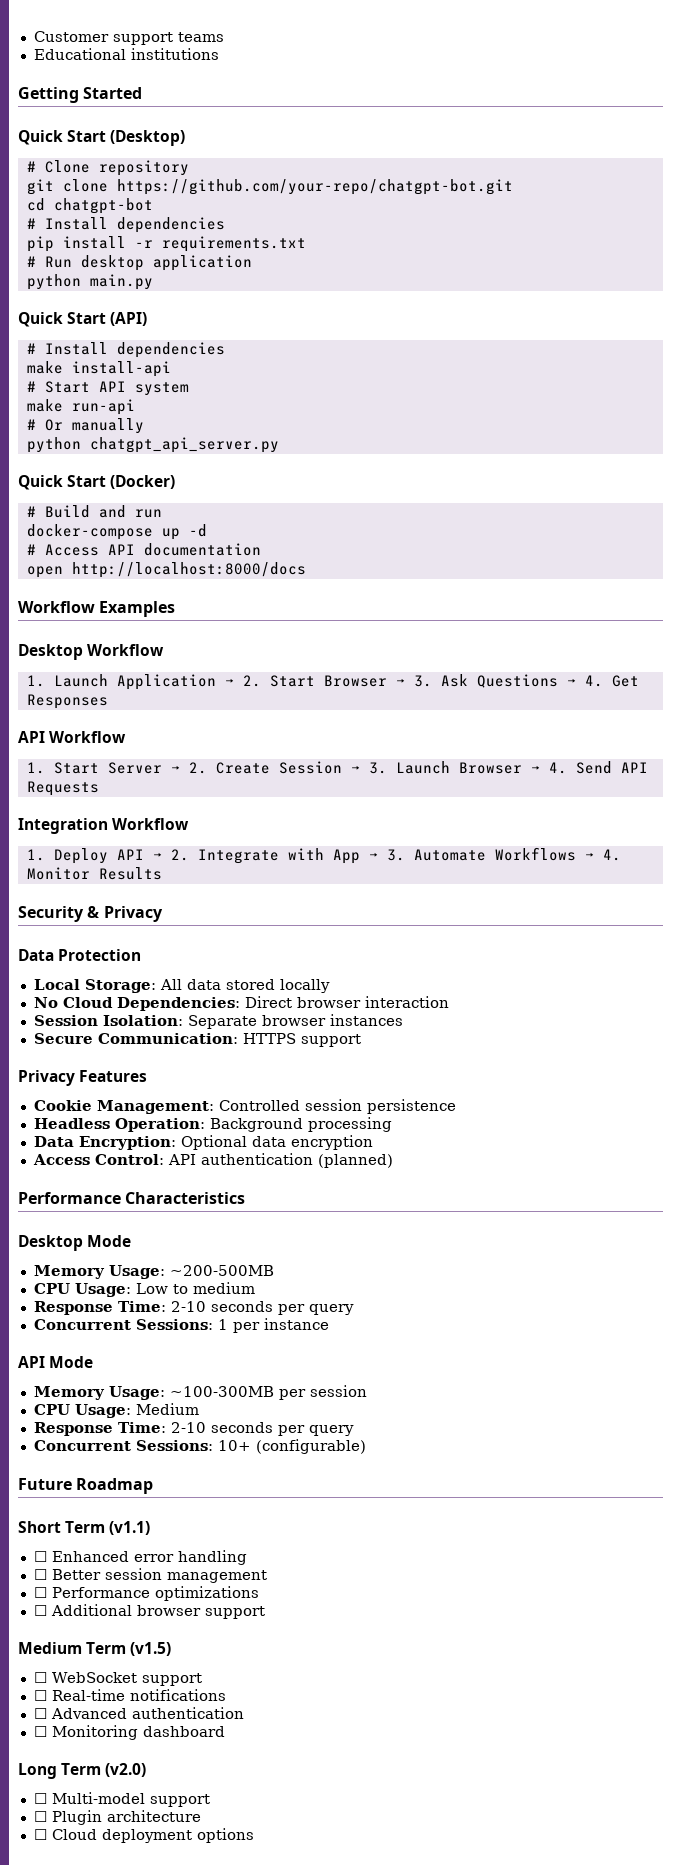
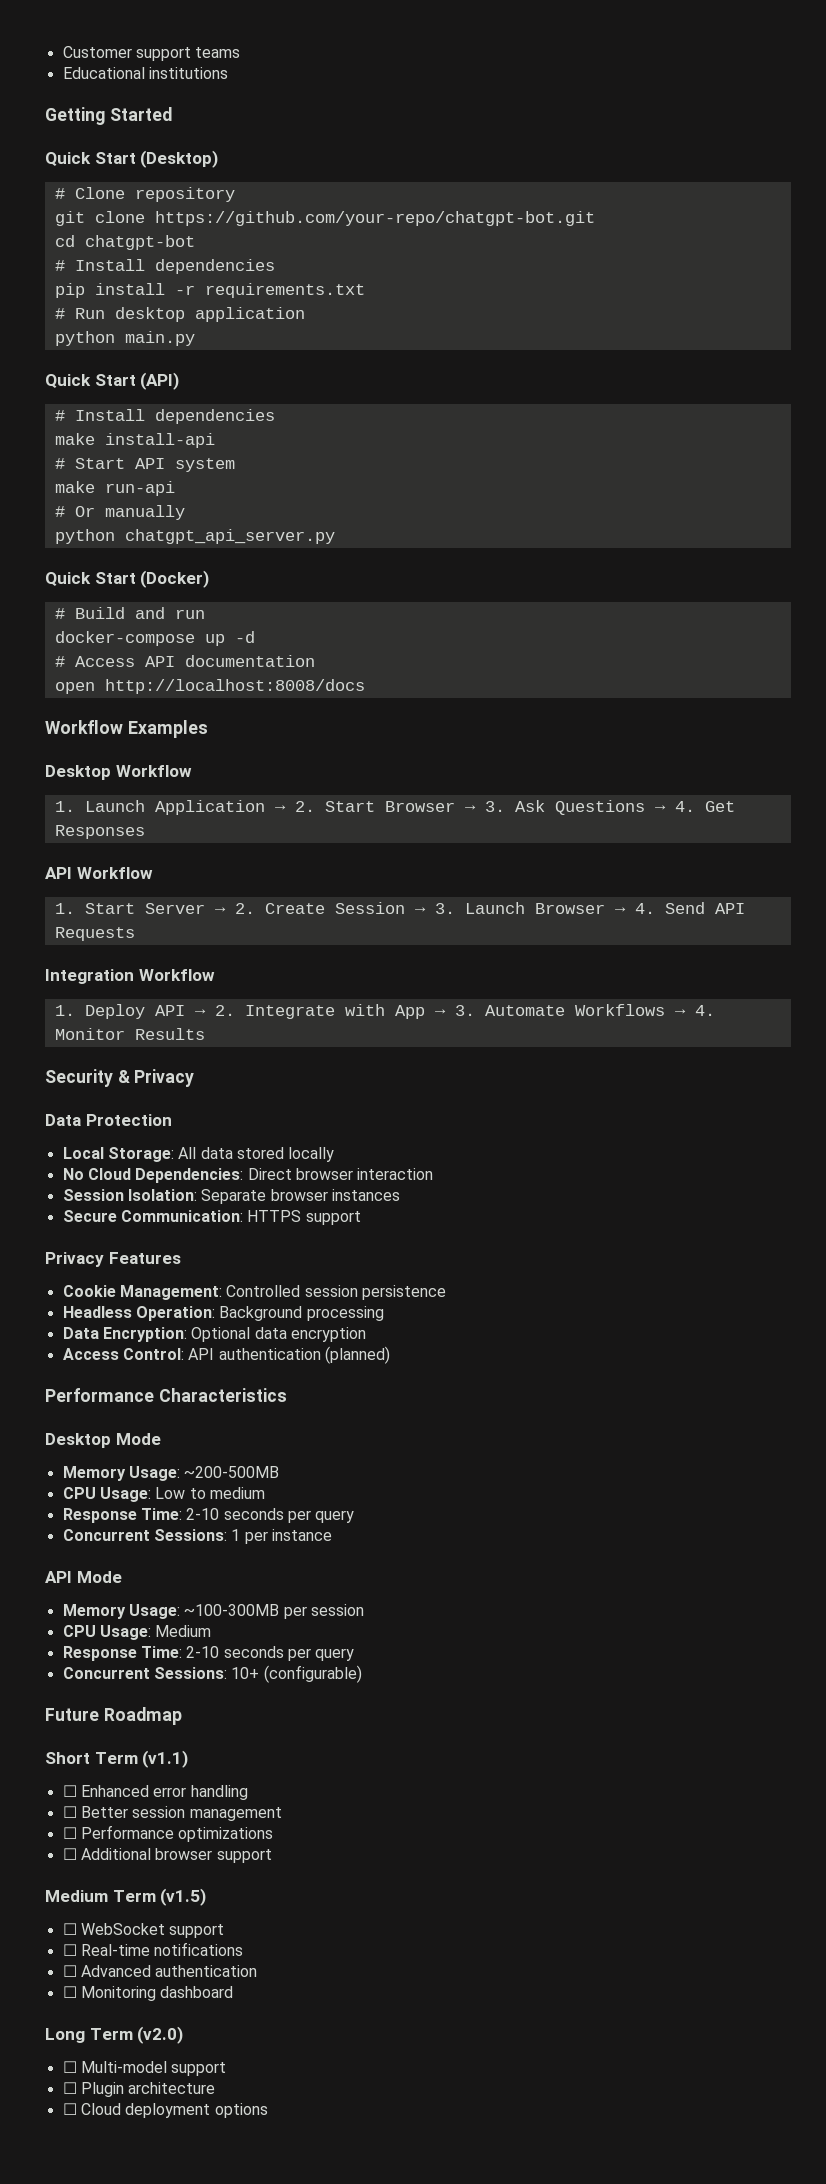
[71,562,306,578] http://localhost:8000/docs -> [104,679,365,694] http://localhost:8008/docs

